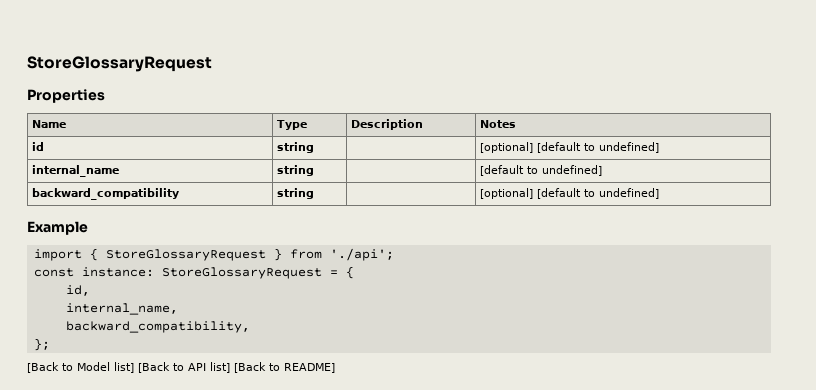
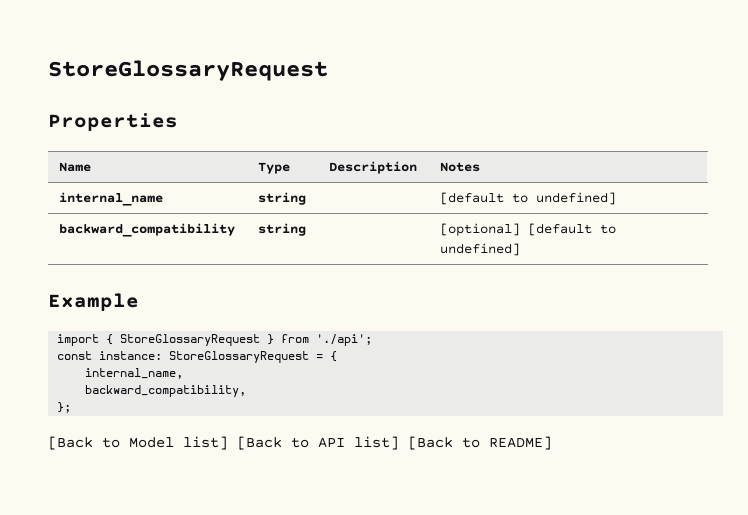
[31,142,44,151] [276,142,314,153] [479,142,659,153] // id | string | | [optional] [default to undefined] -> (481, 167) none
[65,285,90,296] // id, -> (338, 356) none

